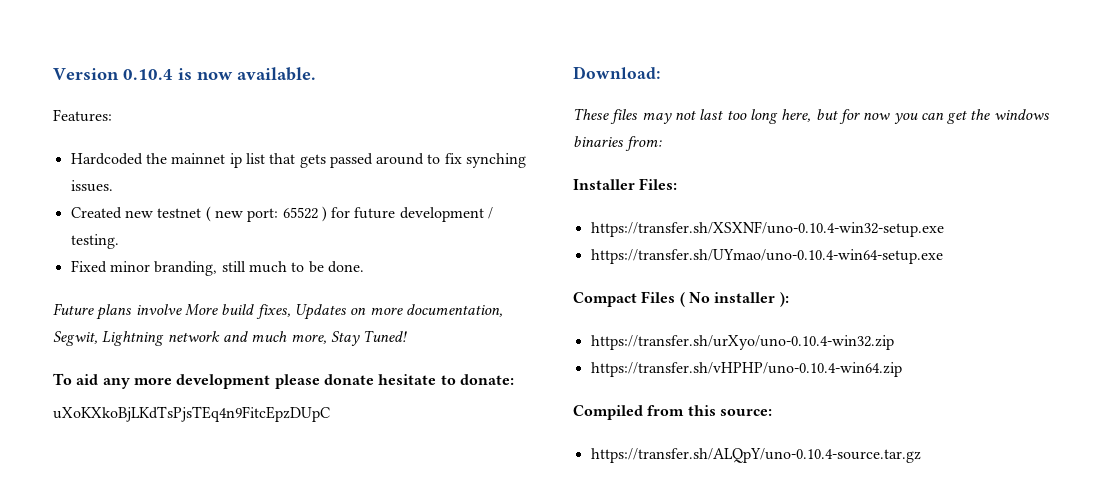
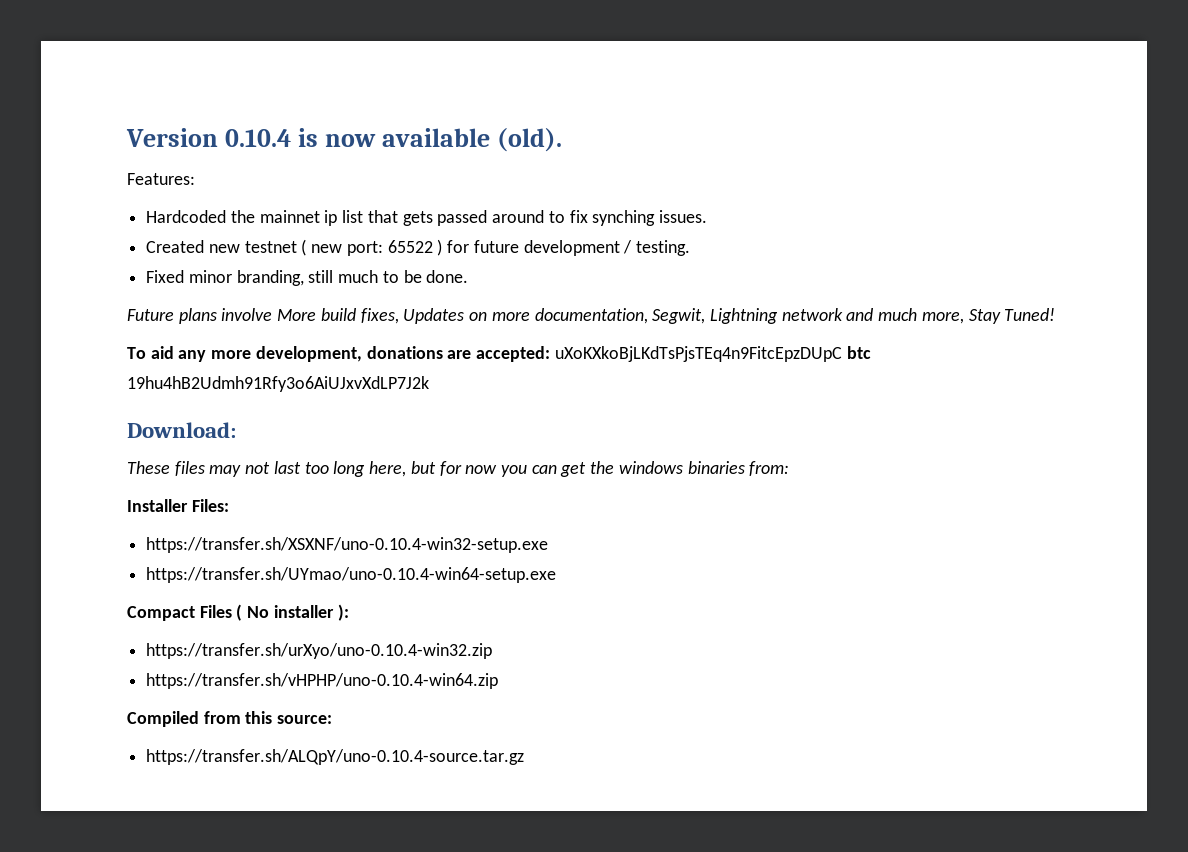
[237,67,316,81] available. -> [382,128,563,152] available (old).
[176,374,514,389] development please donate hesitate to donate: // -> [255,346,551,362] development, donations are accepted:
(330, 414) none -> [846,346,871,359] [127,376,429,392] btc 19hu4hB2Udmh91Rfy3o6AiUJxvXdLP7J2k

